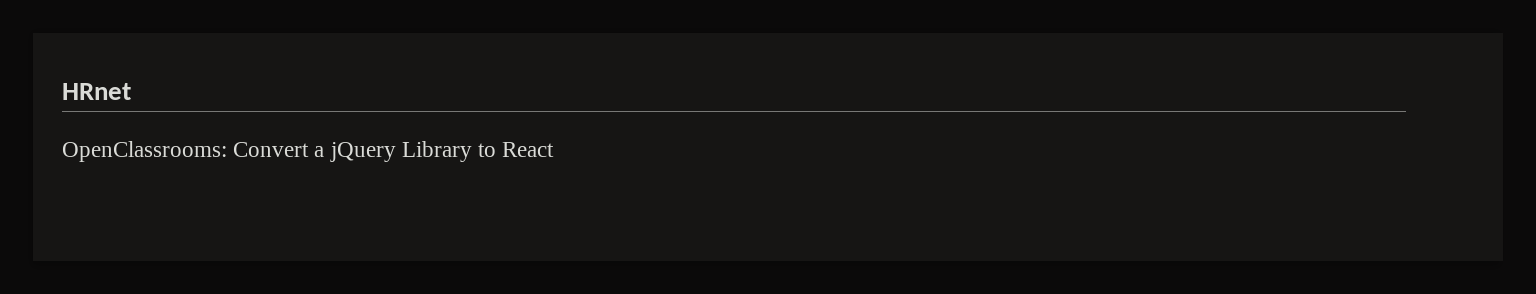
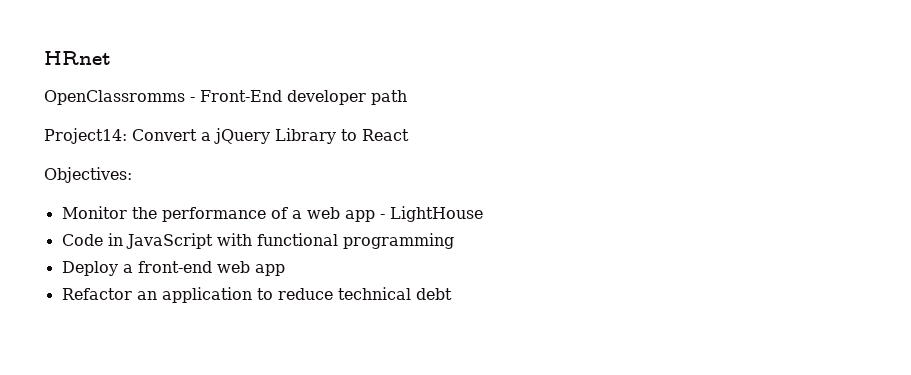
[62,141,227,162] OpenClassrooms: -> [44,90,407,105] [44,128,127,144] OpenClassromms - Front-End developer path // Project14:
(555, 149) none -> [44,167,132,183] [61,206,483,222] [61,233,454,249] [61,261,285,276] [61,287,452,303] // Objectives: // Monitor the performance of a web app - LightHouse // Code in JavaScript with functional programming // Deploy a front-end web app // Refactor an application to reduce technical debt

